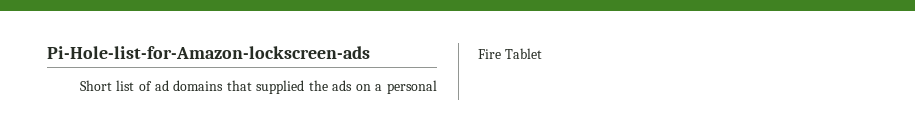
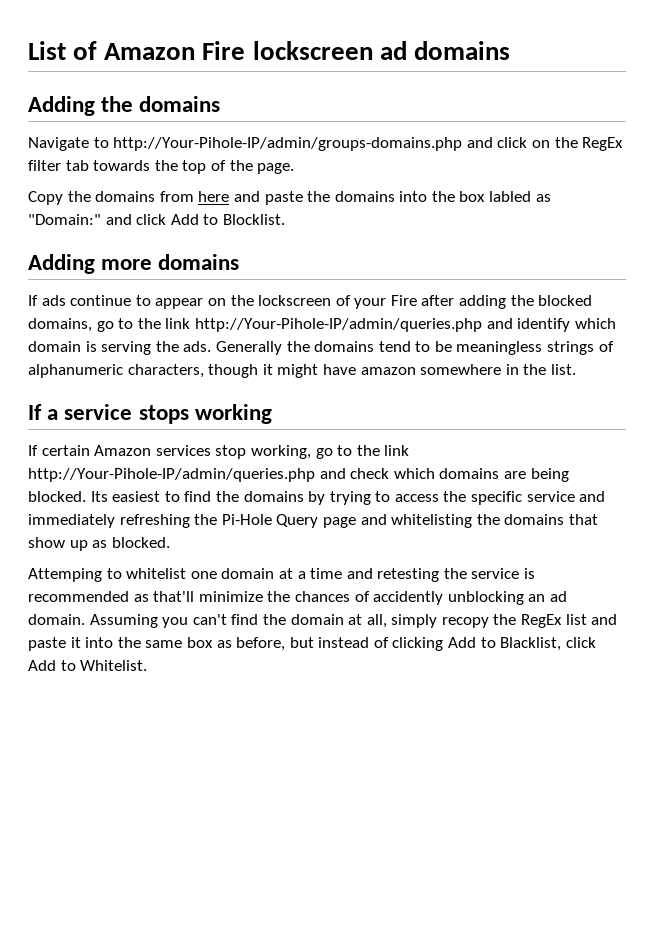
[47,46,370,59] [79,80,437,94] [478,48,542,59] Pi-Hole-list-for-Amazon-lockscreen-ads // Short list of ad domains that supplied the ads on a personal Fire Tablet -> [28,41,510,60] [28,96,221,116] [28,137,624,151] [28,160,295,174] [28,191,551,205] [28,214,285,225] [28,254,240,274] [28,295,593,309] [28,318,616,332] [28,341,614,355] [28,364,576,378] [28,404,272,424] [28,445,410,459] [28,468,569,482] [28,491,606,505] [28,514,598,528] [28,537,170,551] [28,568,536,582] [28,591,567,605] [28,614,618,628] [28,637,596,651] [28,660,148,671] List of Amazon Fire lockscreen ad domains // Adding the domains // Navigate to http://Your-Pihole-IP/admin/groups-domains.php and click on the RegEx filter tab towards the top of the page. // Copy the domains from here and paste the domains into the box labled as "Domain:" and click Add to Blocklist. // Adding more domains // If ads continue to appear on the lockscreen of your Fire after adding the blocked domains, go to the link http://Your-Pihole-IP/admin/queries.php and identify which domain is serving the ads. Generally the domains tend to be meaningless strings of alphanumeric characters, though it might have amazon somewhere in the list. // If a service stops working // If certain Amazon services stop working, go to the link http://Your-Pihole-IP/admin/queries.php and check which domains are being blocked. Its easiest to find the domains by trying to access the specific service and immediately refreshing the Pi-Hole Query page and whitelisting the domains that show up as blocked. // Attemping to whitelist one domain at a time and retesting the service is recommended as that'll minimize the chances of accidently unblocking an ad domain. Assuming you can't find the domain at all, simply recopy the RegEx list and paste it into the same box as before, but instead of clicking Add to Blacklist, click Add to Whitelist.

